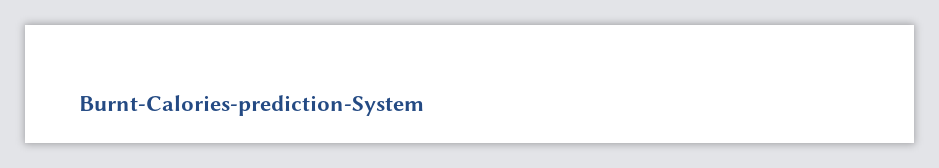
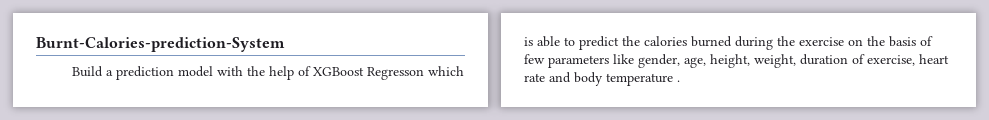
(424, 105) none -> [71,66,464,80] [524,36,933,50] [524,54,949,68] [524,72,680,86] // Build a prediction model with the help of XGBoost Regresson which is able to predict the calories burned during the exercise on the basis of few parameters like gender, age, height, weight, duration of exercise, heart rate and body temperature .

